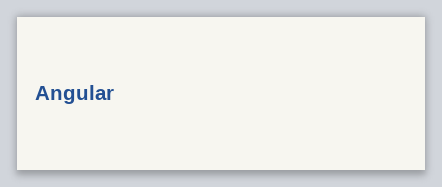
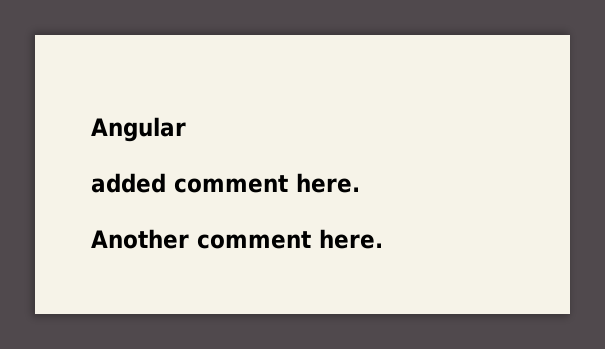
(114, 94) none -> [91,173,360,193] [91,229,383,249] // added comment here. // Another comment here.

